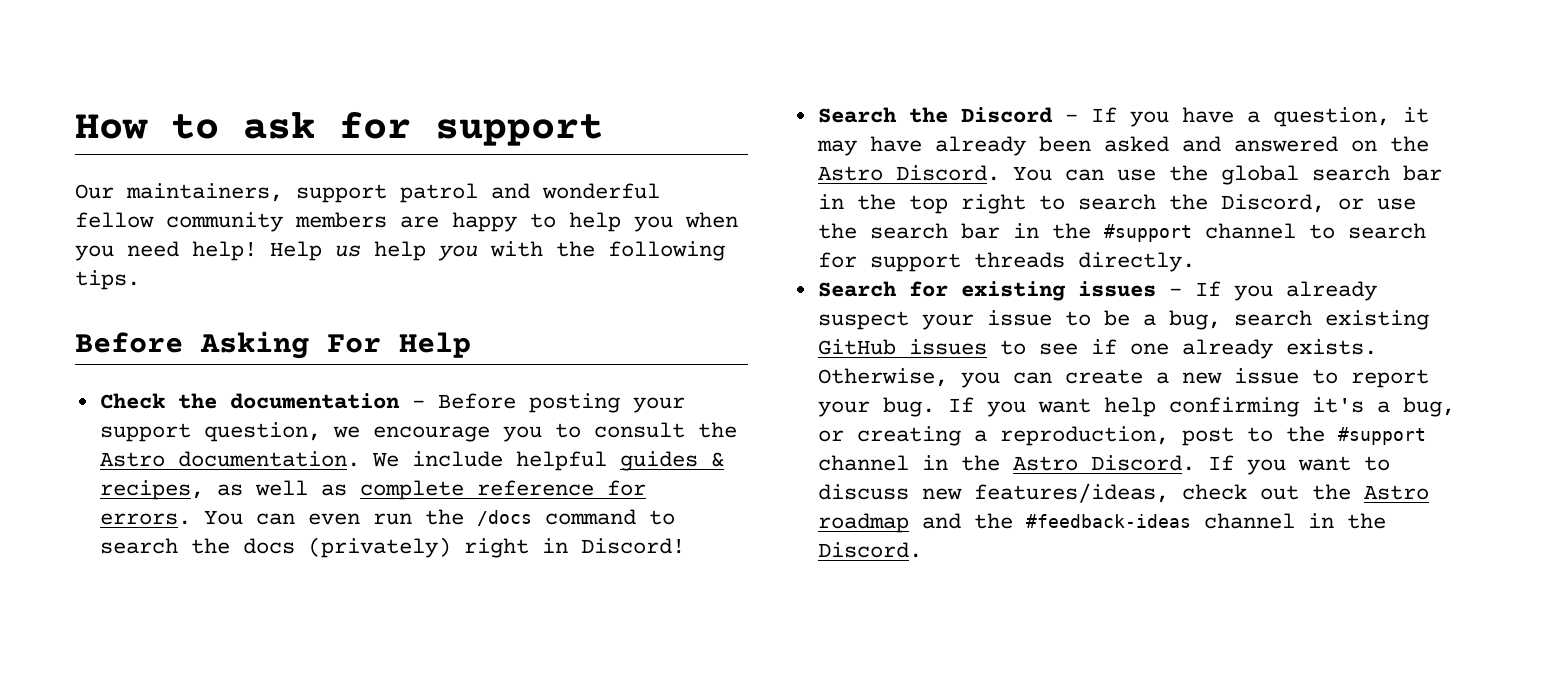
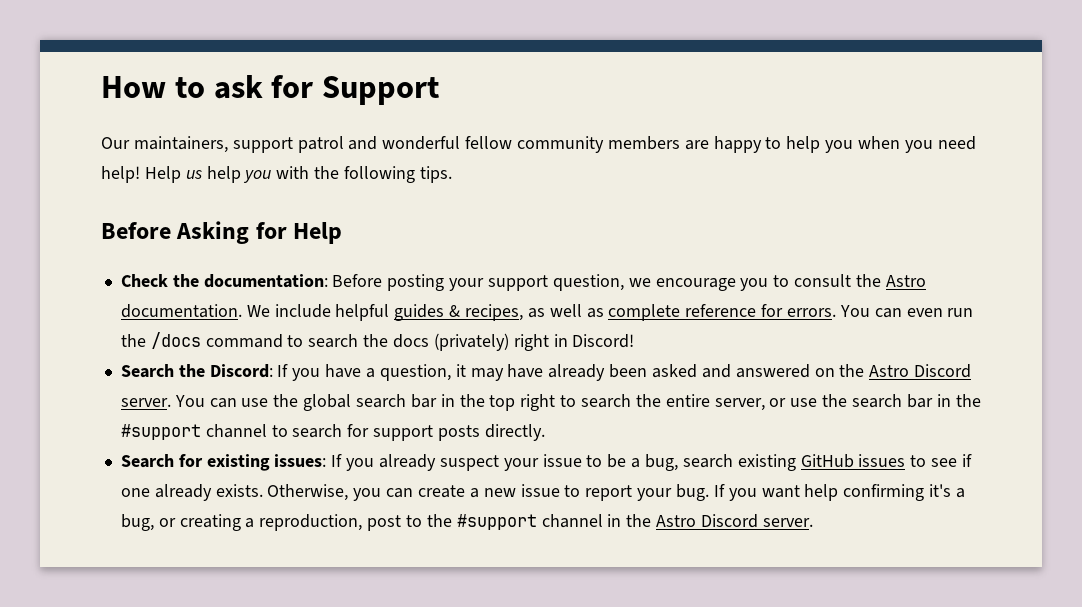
[435,114,603,146] support -> [322,76,440,105] Support
[327,334,381,353] For -> [255,222,287,239] for
[229,393,425,409] documentation - -> [203,274,328,288] documentation:
[960,107,1078,123] Discord - -> [209,364,273,378] Discord:
[895,165,1000,181] Discord. -> [914,364,972,378] [120,398,171,407] Discord server.
[1220,194,1325,213] Discord, -> [665,394,765,411] entire server,
[973,252,1065,268] threads -> [437,425,480,441] posts
[1077,281,1182,297] issues - -> [274,454,327,467] issues:
[1090,455,1390,475] [817,483,1429,503] [817,513,1386,533] [817,542,922,558] Discord. If you want to discuss new features/ideas, check out the Astro roadmap and the #feedback-ideas channel in the Discord. -> [700,514,813,528] Discord server.

